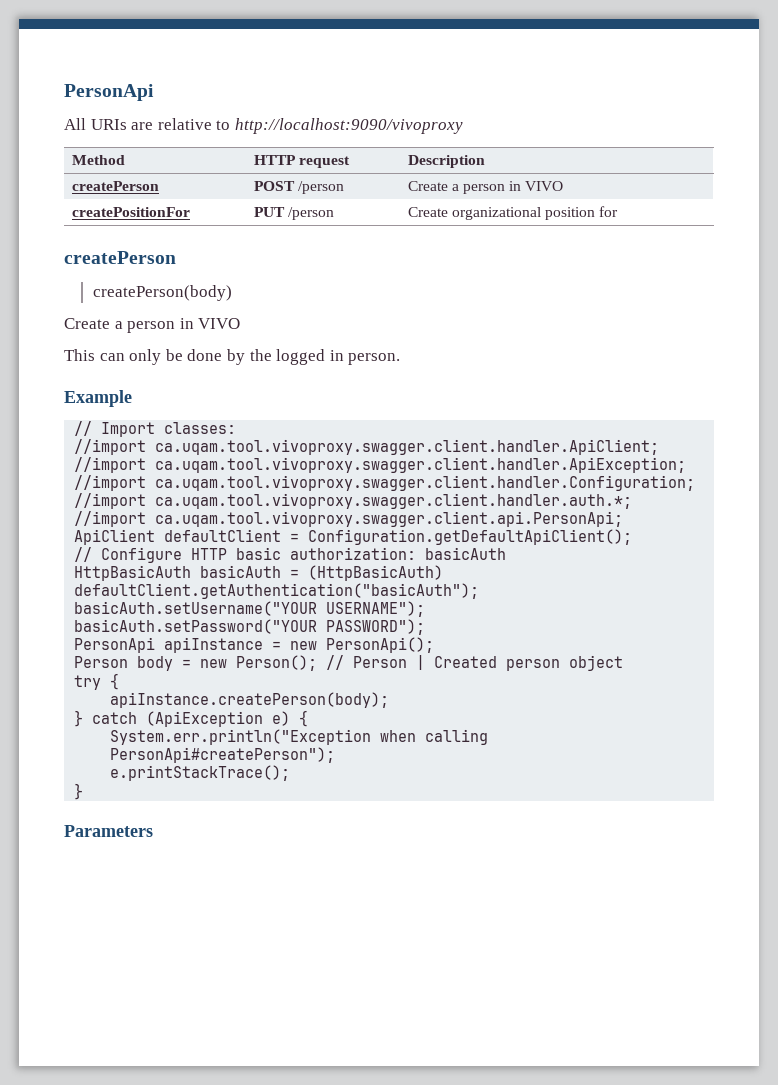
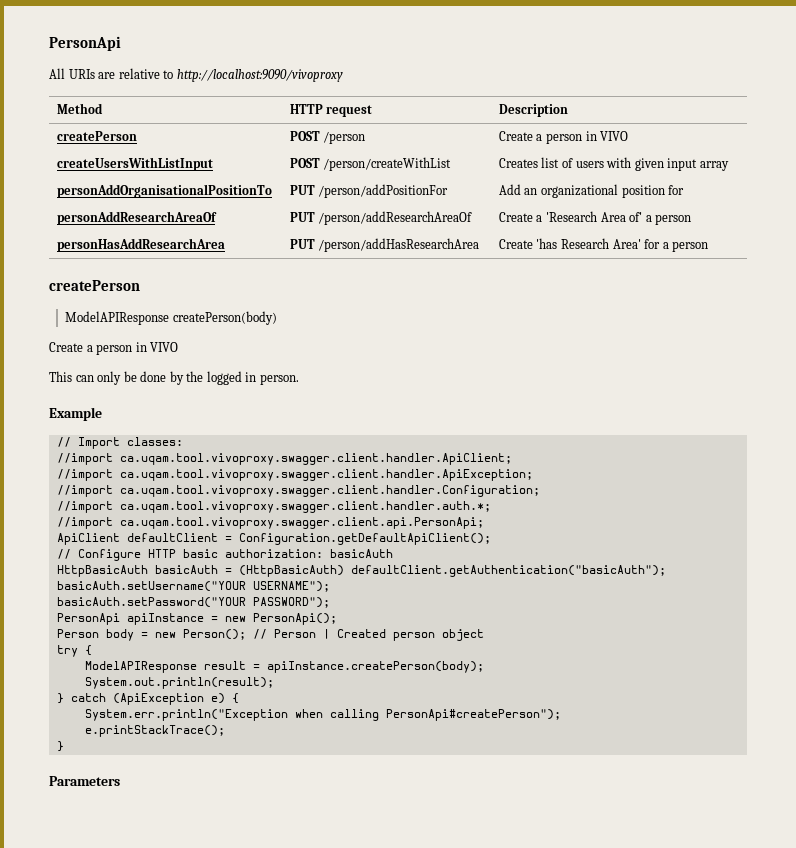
[71,207,190,217] [253,207,334,220] [407,206,619,220] createPositionFor | PUT /person | Create organizational position for -> [56,157,213,171] [289,157,452,171] [498,157,729,171] [56,184,272,198] [289,184,449,198] [498,184,685,198] [56,211,217,225] [289,211,473,225] [498,211,692,225] [56,238,225,252] [289,238,480,252] [498,238,709,252] createUsersWithListInput | POST /person/createWithList | Creates list of users with given input array // personAddOrganisationalPositionTo | PUT /person/addPositionFor | Add an organizational position for // personAddResearchAreaOf | PUT /person/addResearchAreaOf | Create a 'Research Area of' a person // personHasAddResearchArea | PUT /person/addHasResearchArea | Create 'has Research Area' for a person
(176, 257) none -> [65,311,170,325] ModelAPIResponse
(120, 681) none -> [84,661,260,673] ModelAPIResponse result =
(390, 700) none -> [84,677,274,689] // System.out.println(result);

